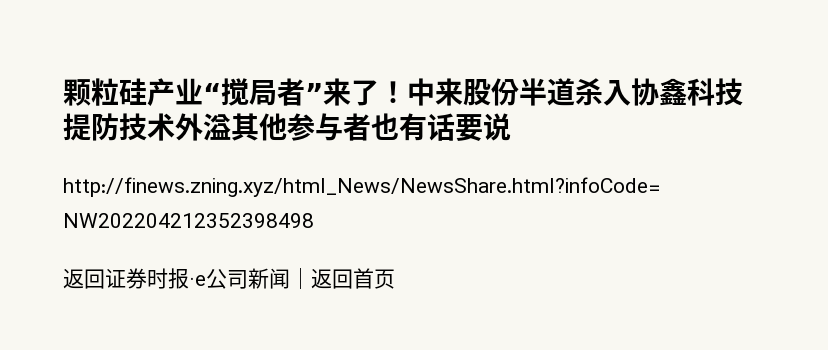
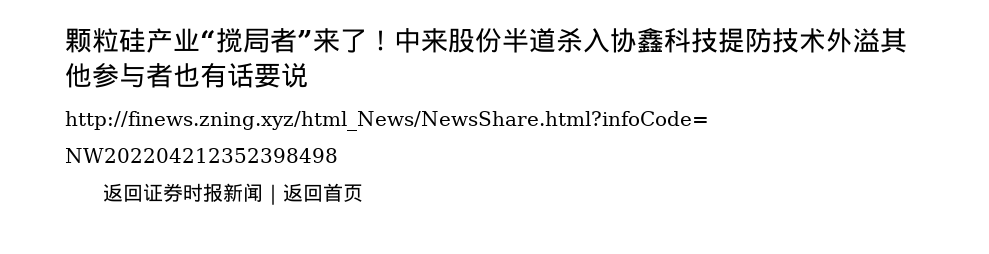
[189,269,248,289] ·e公司 -> (224, 192) none

